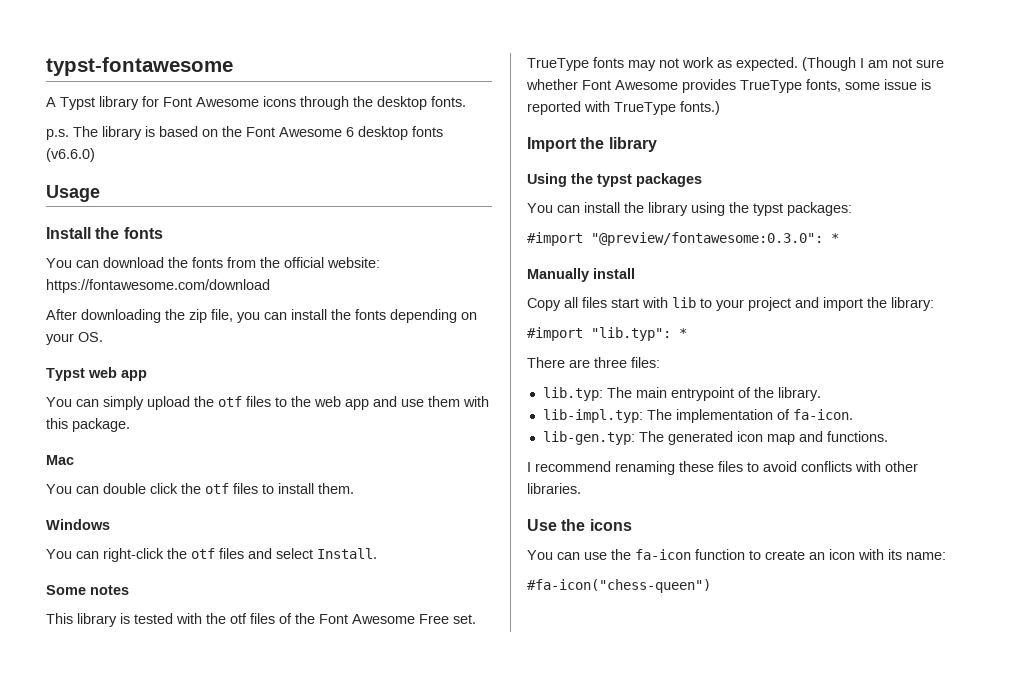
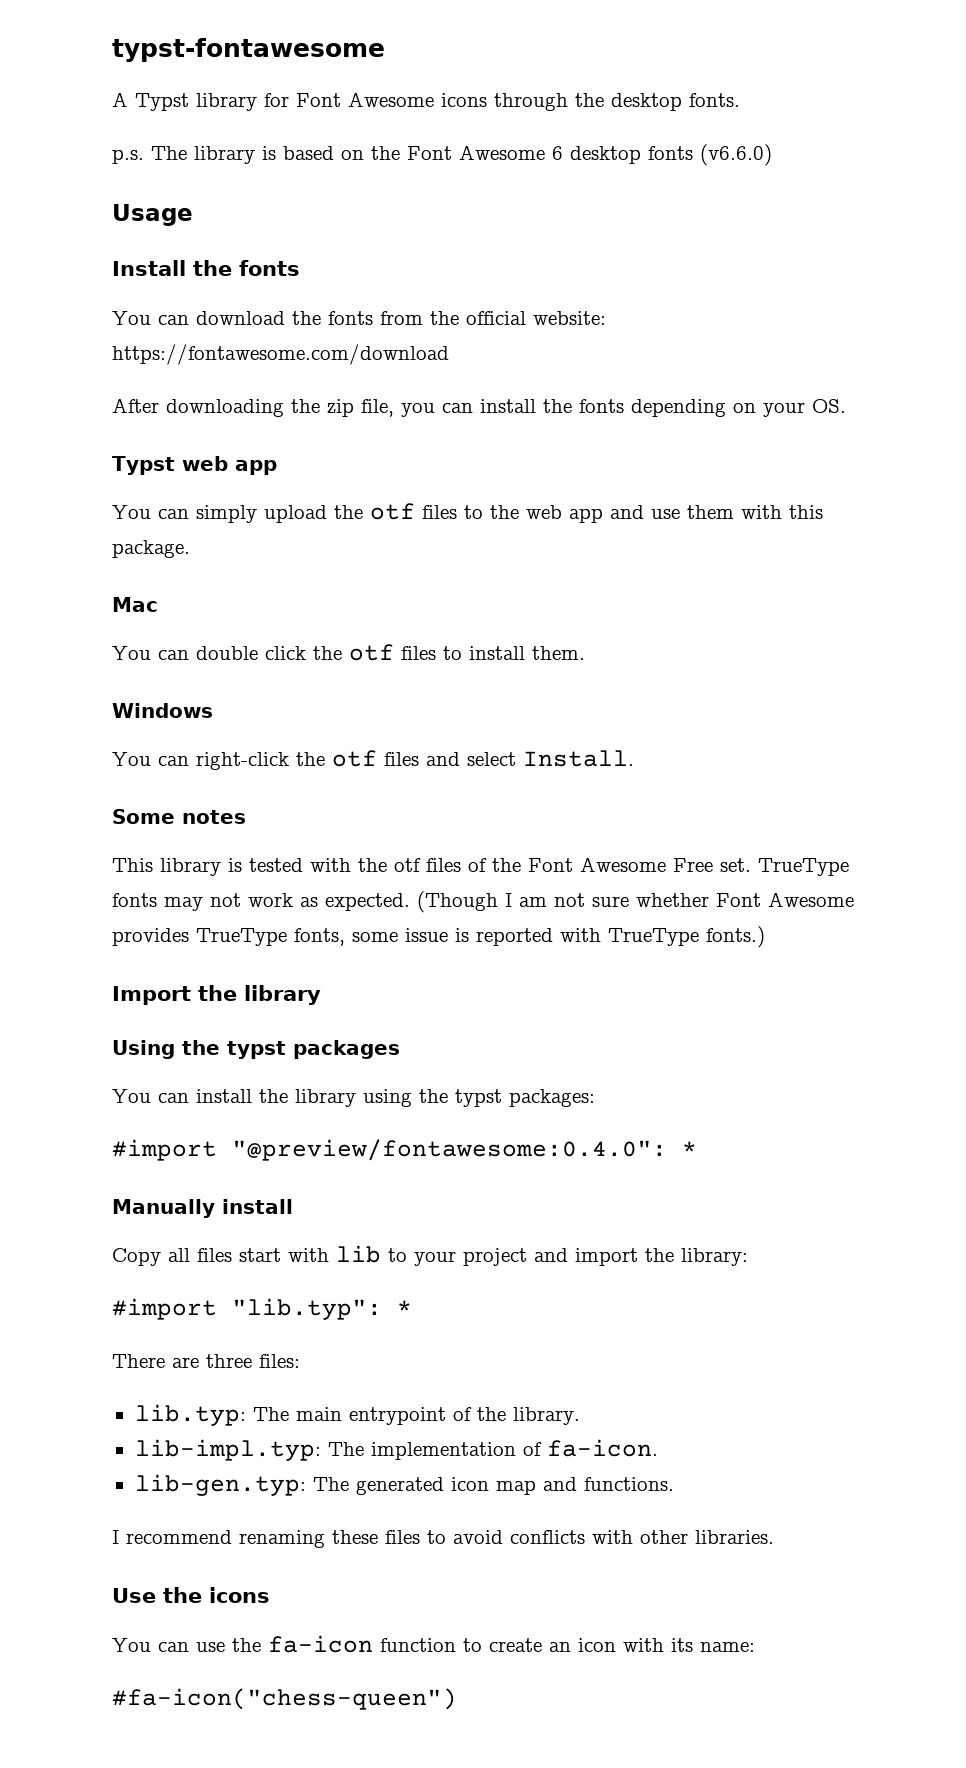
[591,232,823,246] "@preview/fontawesome:0.3.0": -> [232,1139,667,1161] "@preview/fontawesome:0.4.0":

